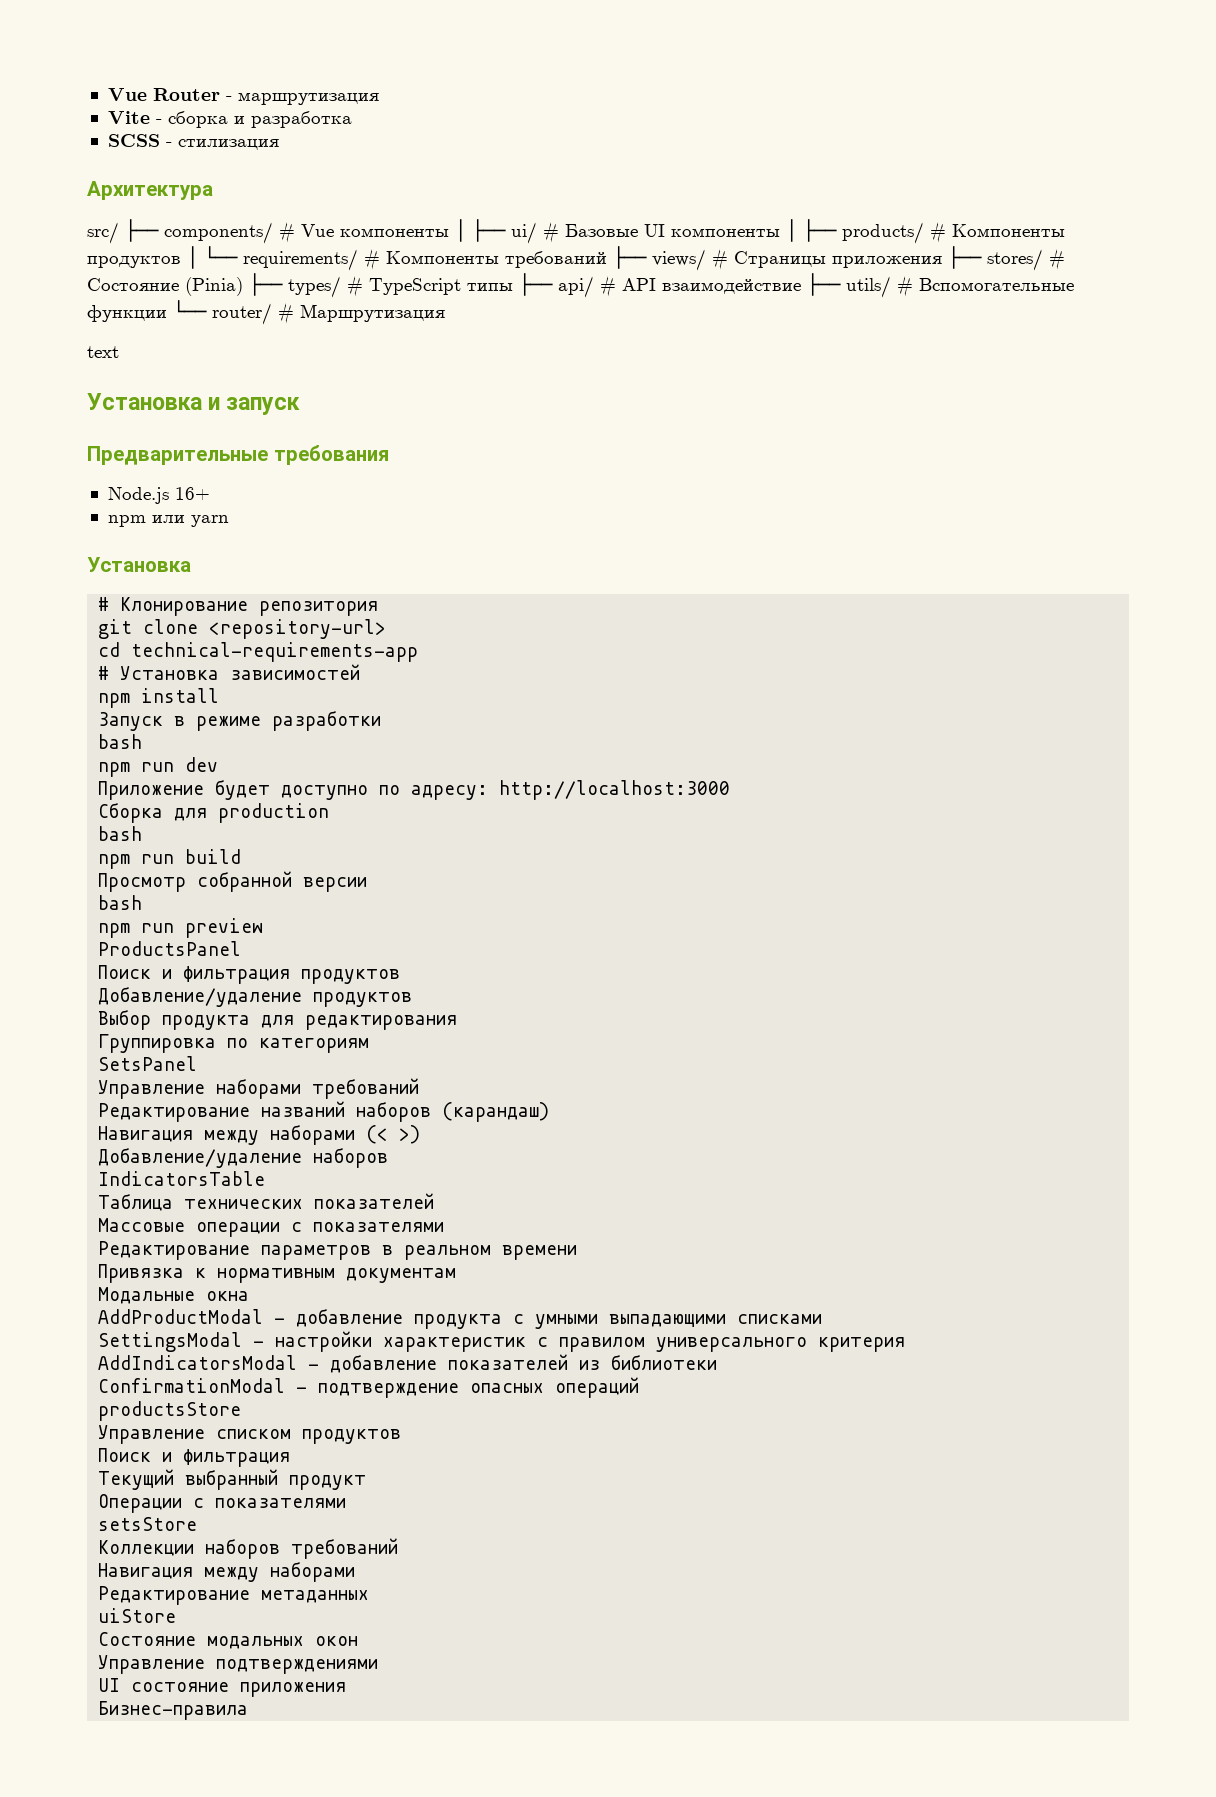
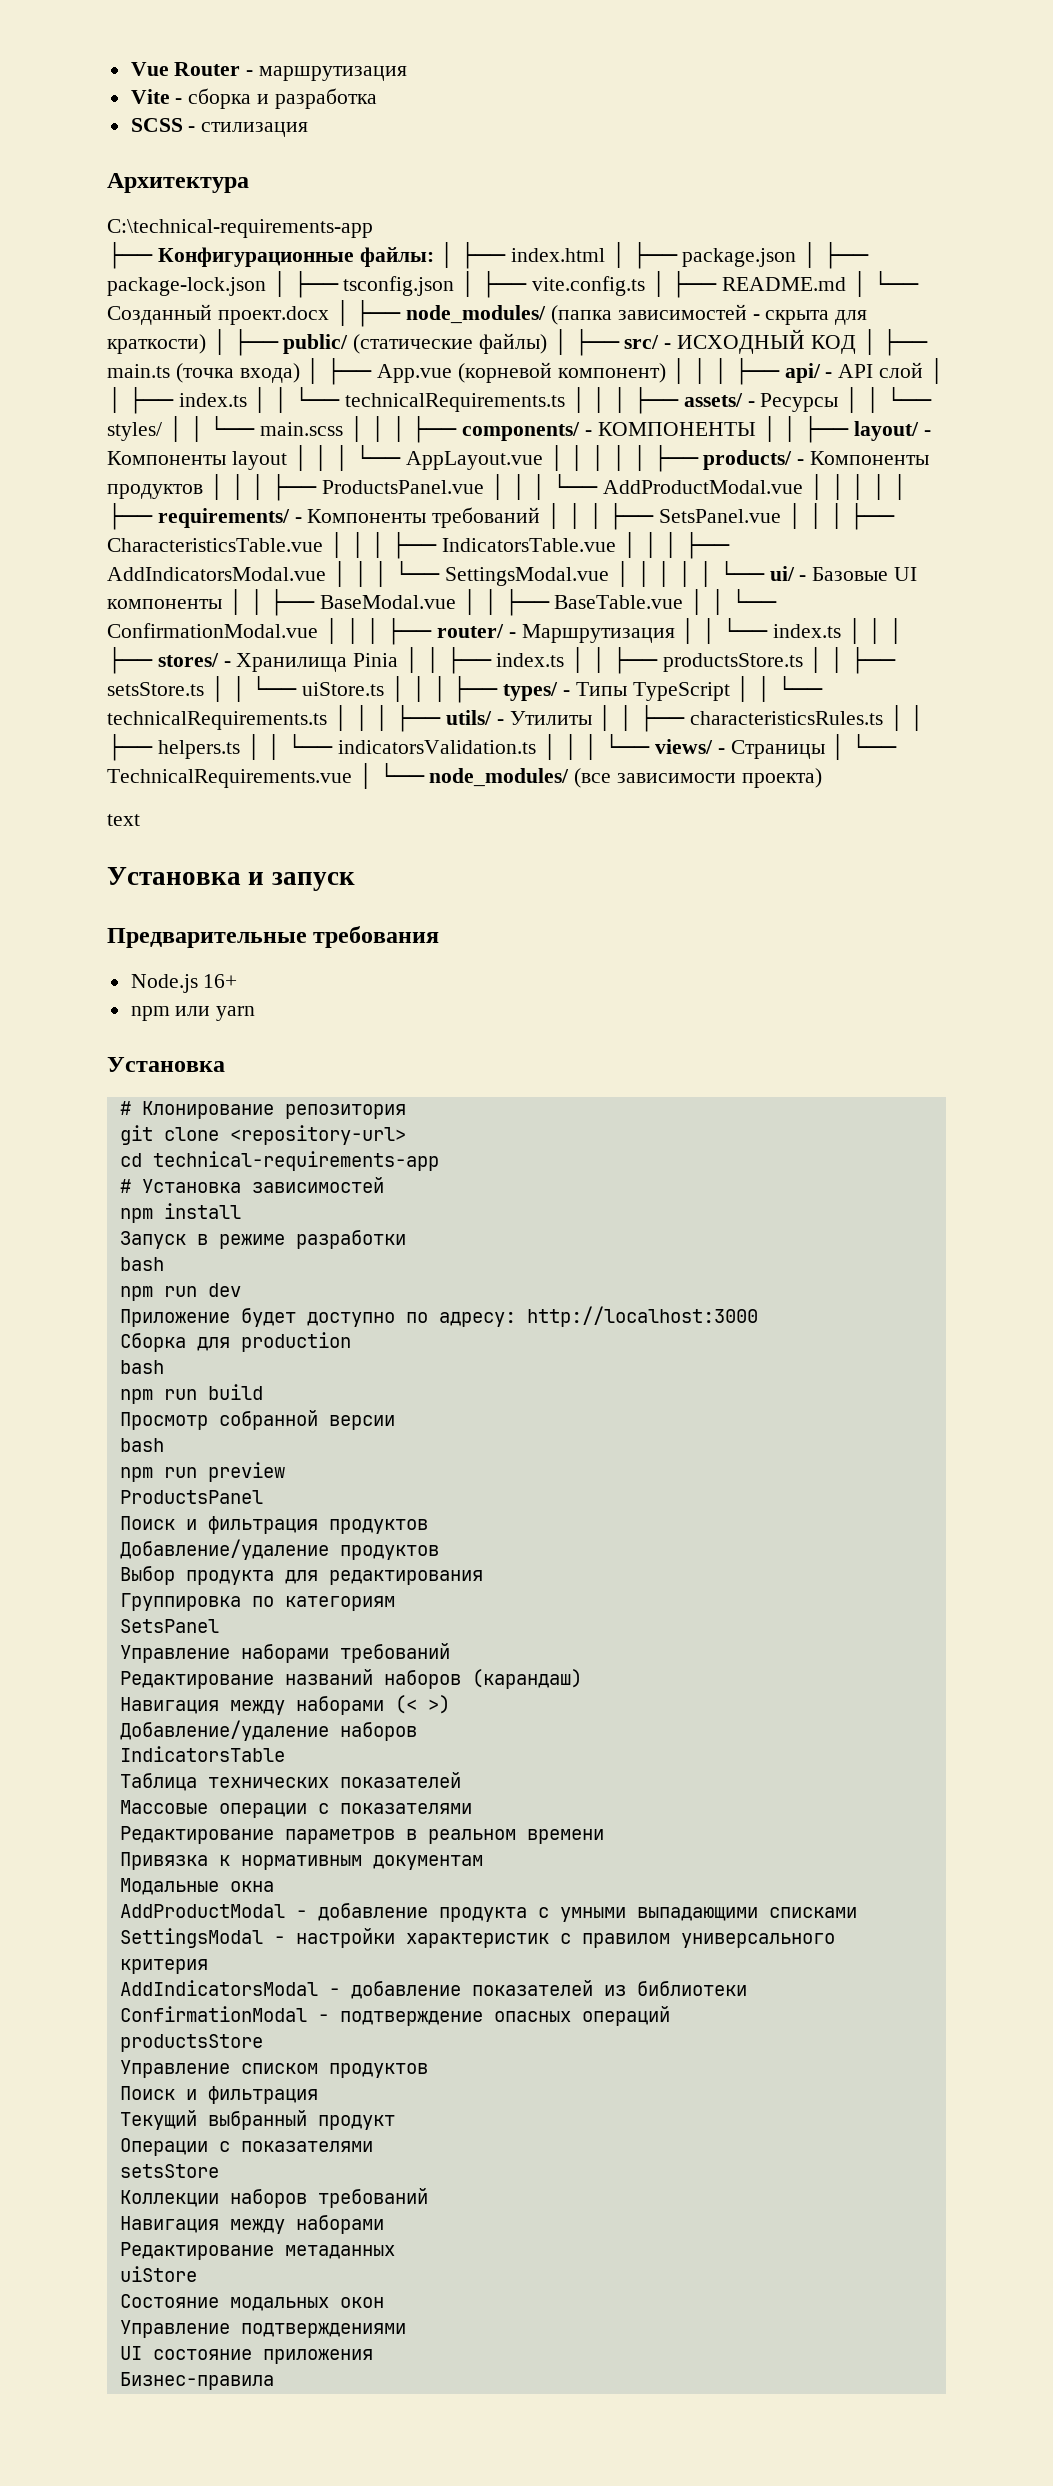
[87,219,1065,244] [87,246,1065,271] [87,273,1074,298] [87,300,445,325] src/ ├── components/ # Vue компоненты │ ├── ui/ # Базовые UI компоненты │ ├── products/ # Компоненты продуктов │ └── requirements/ # Компоненты требований ├── views/ # Страницы приложения ├── stores/ # Состояние (Pinia) ├── types/ # TypeScript типы ├── api/ # API взаимодействие ├── utils/ # Вспомогательные функции └── router/ # Маршрутизация -> [107,219,373,238] [107,242,870,269] [107,271,919,298] [107,300,868,327] [107,329,929,356] [107,358,944,385] [107,387,932,414] [107,416,931,443] [107,445,930,472] [107,474,908,501] [107,503,896,530] [107,532,731,559] [107,561,918,587] [107,589,777,616] [107,618,904,645] [107,647,897,674] [107,676,824,703] [107,705,925,732] [107,734,898,761] [107,763,822,789] C:\technical-requirements-app // ├── Конфигурационные файлы: │ ├── index.html │ ├── package.json │ ├── package-lock.json │ ├── tsconfig.json │ ├── vite.config.ts │ ├── README.md │ └── Созданный проект.docx │ ├── node_modules/ (папка зависимостей - скрыта для краткости) │ ├── public/ (статические файлы) │ ├── src/ - ИСХОДНЫЙ КОД │ ├── main.ts (точка входа) │ ├── App.vue (корневой компонент) │ │ │ ├── api/ - API слой │ │ ├── index.ts │ │ └── technicalRequirements.ts │ │ │ ├── assets/ - Ресурсы │ │ └── styles/ │ │ └── main.scss │ │ │ ├── components/ - КОМПОНЕНТЫ │ │ ├── layout/ - Компоненты layout │ │ │ └── AppLayout.vue │ │ │ │ │ ├── products/ - Компоненты продуктов │ │ │ ├── ProductsPanel.vue │ │ │ └── AddProductModal.vue │ │ │ │ │ ├── requirements/ - Компоненты требований │ │ │ ├── SetsPanel.vue │ │ │ ├── CharacteristicsTable.vue │ │ │ ├── IndicatorsTable.vue │ │ │ ├── AddIndicatorsModal.vue │ │ │ └── SettingsModal.vue │ │ │ │ │ └── ui/ - Базовые UI компоненты │ │ ├── BaseModal.vue │ │ ├── BaseTable.vue │ │ └── ConfirmationModal.vue │ │ │ ├── router/ - Маршрутизация │ │ └── index.ts │ │ │ ├── stores/ - Хранилища Pinia │ │ ├── index.ts │ │ ├── productsStore.ts │ │ ├── setsStore.ts │ │ └── uiStore.ts │ │ │ ├── types/ - Типы TypeScript │ │ └── technicalRequirements.ts │ │ │ ├── utils/ - Утилиты │ │ ├── characteristicsRules.ts │ │ ├── helpers.ts │ │ └── indicatorsValidation.ts │ │ │ └── views/ - Страницы │ └── TechnicalRequirements.vue │ └── node_modules/ (все зависимости проекта)

